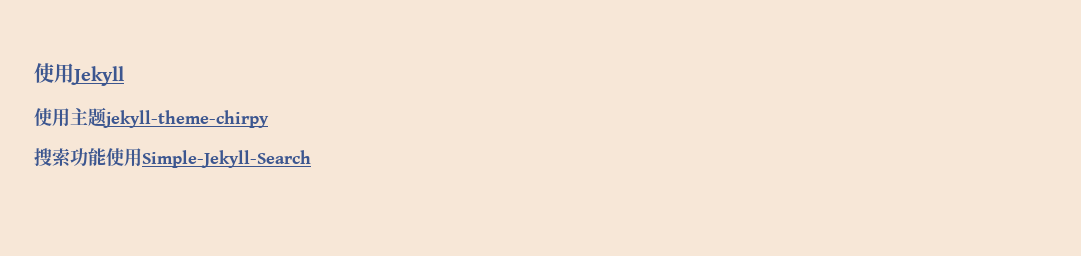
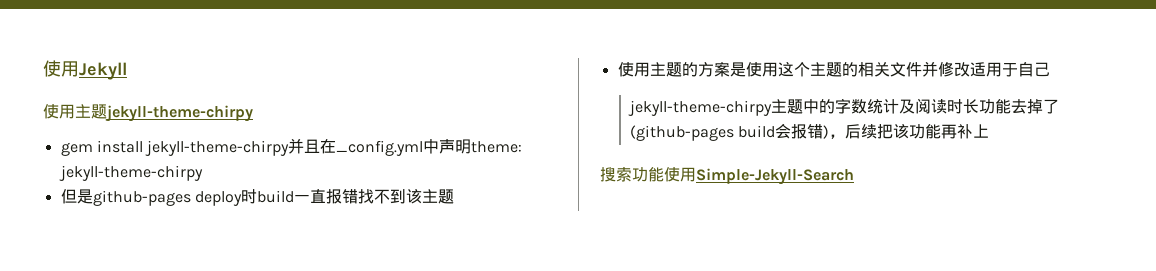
(269, 119) none -> [60,138,523,156] [58,165,203,181] [60,189,454,206] [617,61,1050,77] [628,98,1060,116] [630,123,990,141] // gem install jekyll-theme-chirpy并且在_config.yml中声明theme: jekyll-theme-chirpy // 但是github-pages deploy时build一直报错找不到该主题 // 使用主题的方案是使用这个主题的相关文件并修改适用于自己 // jekyll-theme-chirpy主题中的字数统计及阅读时长功能去掉了(github-pages build会报错)，后续把该功能再补上

